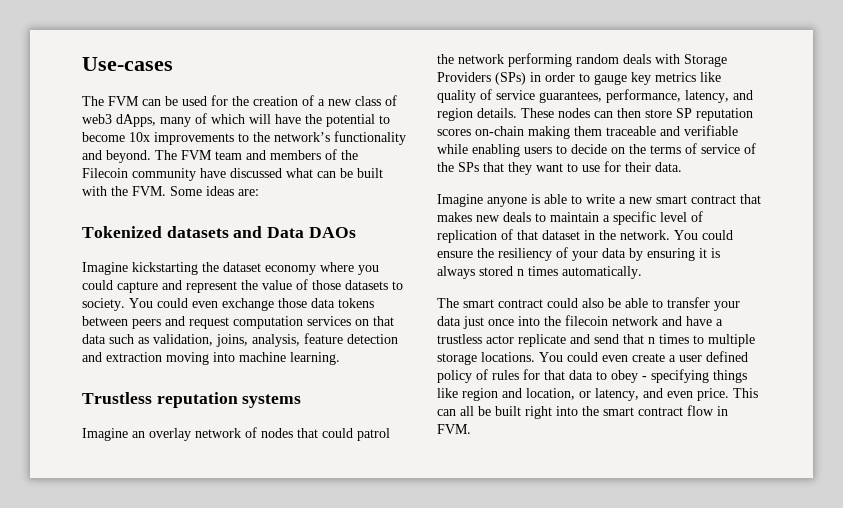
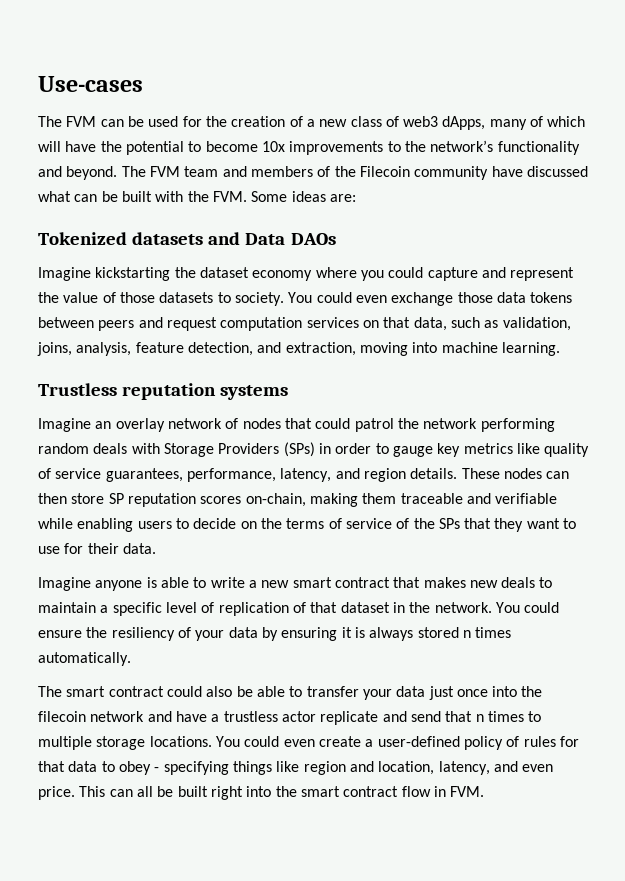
[82,334,106,344] data -> [413,317,447,331] data,
[347,334,398,344] [82,352,162,362] detection and extraction -> [187,342,356,356] detection, and extraction,
[475,126,524,136] on-chain -> [245,493,306,507] on-chain,
[679,351,748,362] user defined -> [377,736,460,747] user-defined
[579,391,591,398] or -> (435, 768) none

